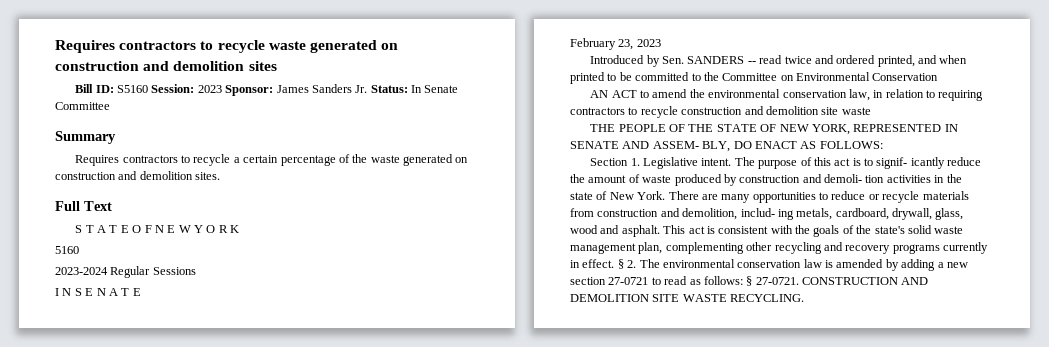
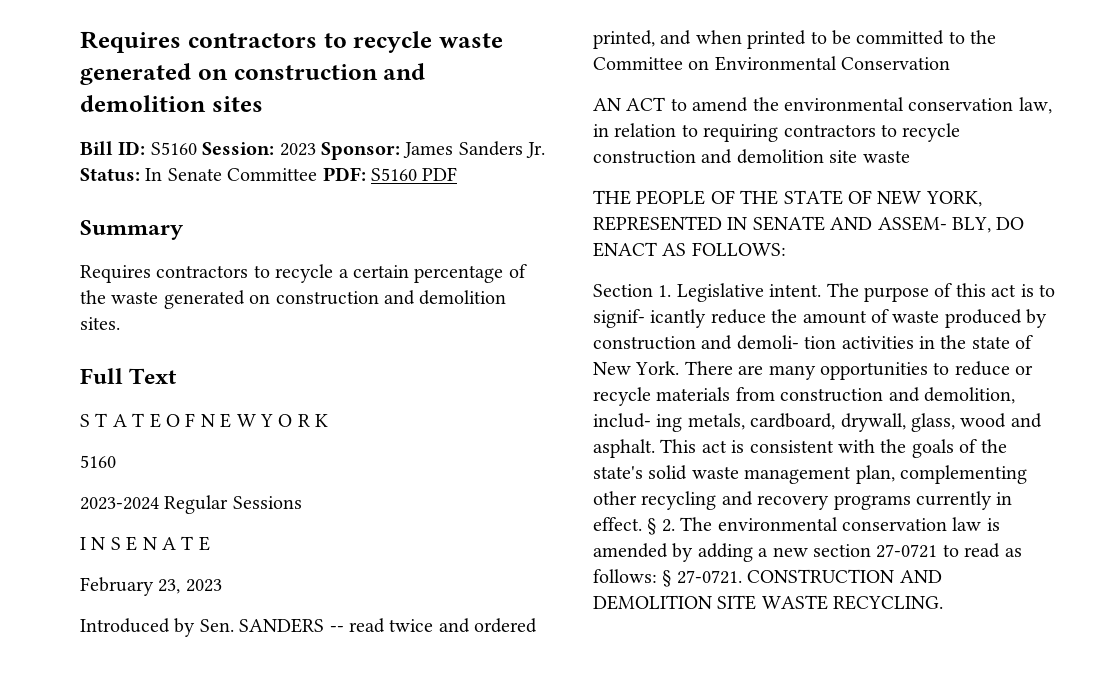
(110, 106) none -> [322,167,458,181] PDF: S5160 PDF

